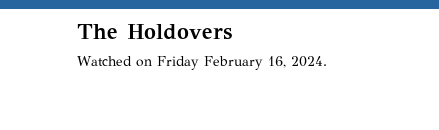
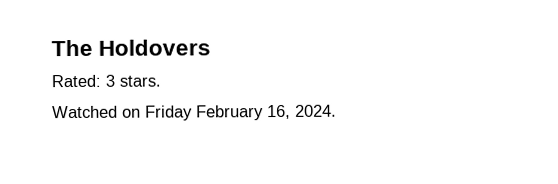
(232, 32) none -> [51,74,161,88] // Rated: 3 stars.

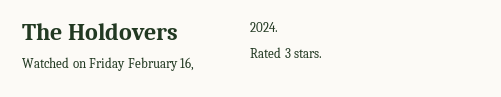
[51,74,161,88] // Rated: 3 stars. -> (179, 31) none
(337, 110) none -> [250,47,323,58] // Rated 3 stars.

